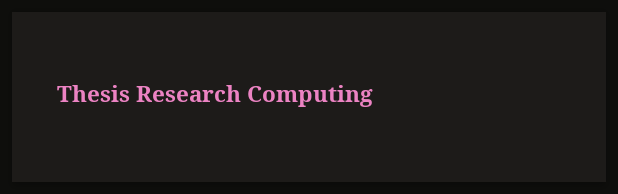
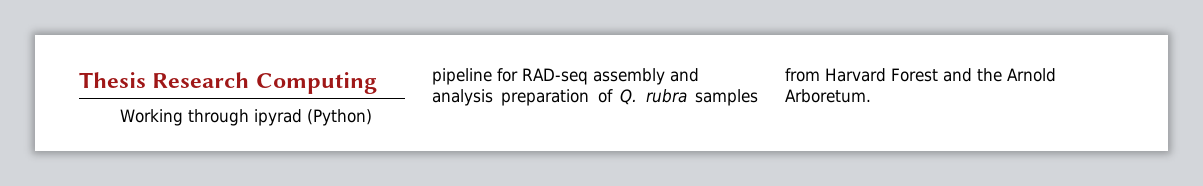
(374, 96) none -> [119,109,372,126] [432,68,699,85] [432,89,758,106] [785,68,1056,82] [785,89,871,103] // Working through ipyrad (Python) pipeline for RAD-seq assembly and analysis preparation of Q. rubra samples from Harvard Forest and the Arnold Arboretum.

